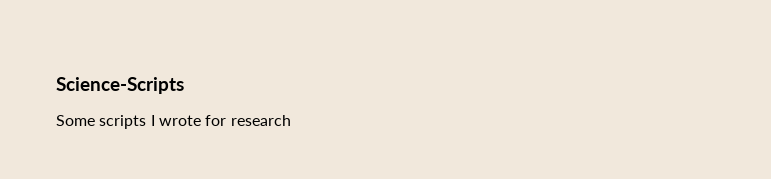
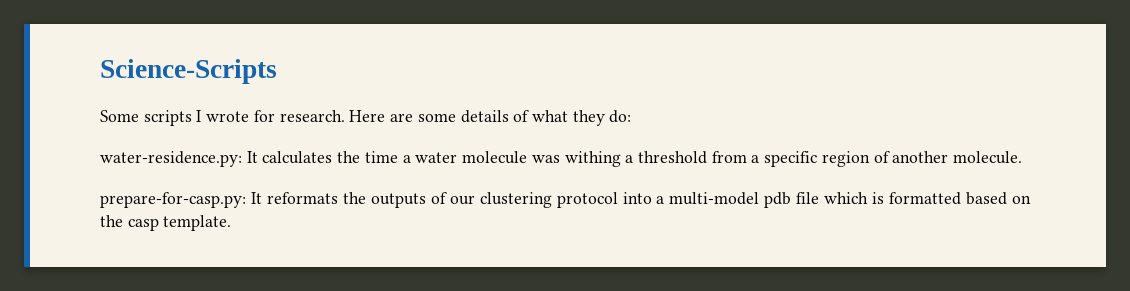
[230,115,291,126] research -> [279,110,632,126] [100,151,1023,167] [100,192,1032,208] [100,215,232,231] research. Here are some details of what they do: // water-residence.py: It calculates the time a water molecule was withing a threshold from a specific region of another molecule. // prepare-for-casp.py: It reformats the outputs of our clustering protocol into a multi-model pdb file which is formatted based on the casp template.

